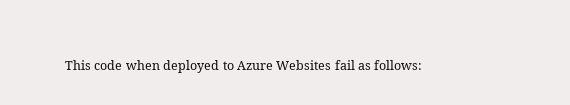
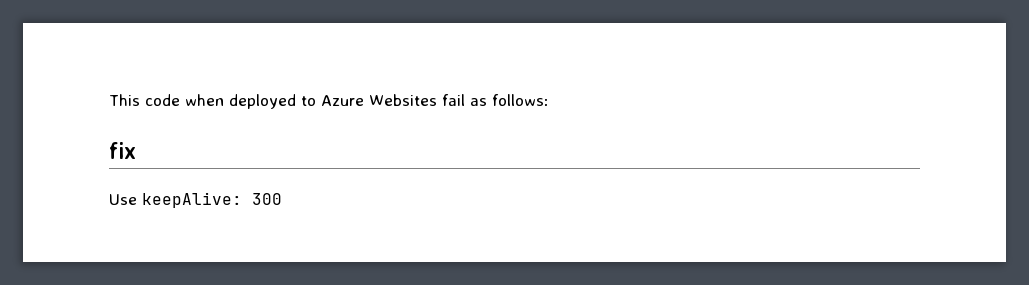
(423, 65) none -> [109,142,136,159] [109,192,282,208] // fix // Use keepAlive: 300

